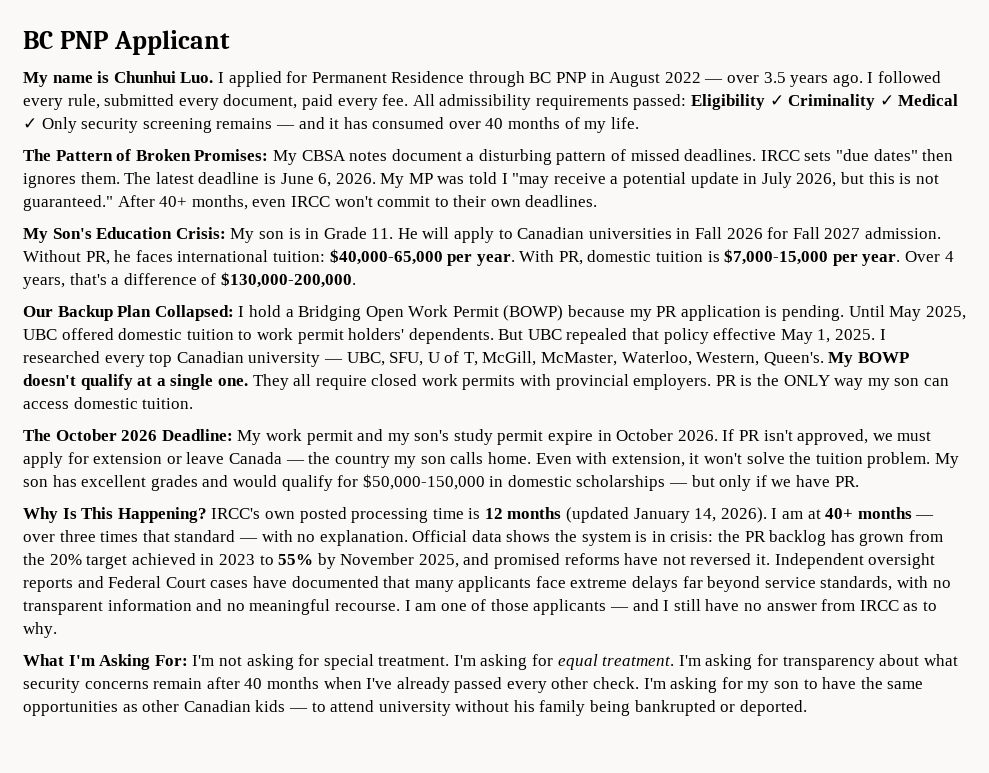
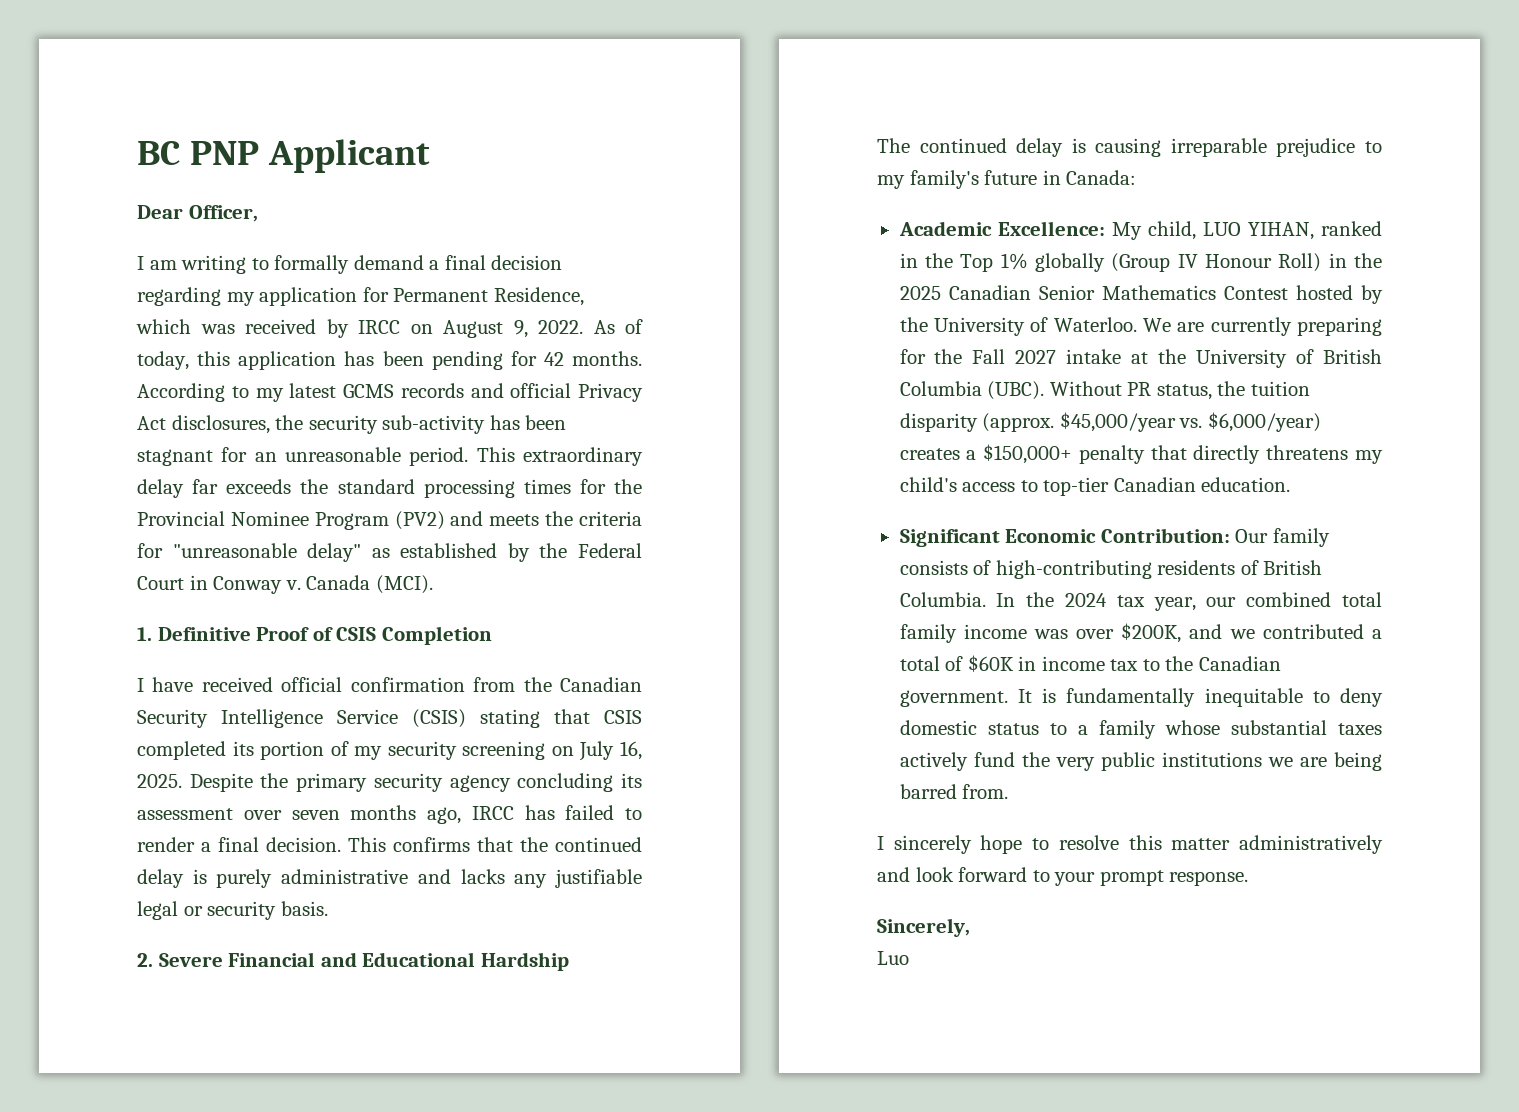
[23,71,941,87] [23,94,959,110] [23,117,639,133] [23,149,954,165] [23,172,939,188] [23,195,598,211] [23,227,941,243] [23,249,954,266] [23,272,356,289] [23,305,966,321] [23,328,886,344] [23,351,910,367] [23,374,949,390] [23,397,194,409] [23,429,932,445] [23,452,959,468] [23,474,859,491] [23,507,935,523] [23,530,943,546] [23,553,936,569] [23,576,951,592] [23,599,937,615] [23,622,57,638] [23,654,958,670] [23,677,924,693] [23,700,807,716] My name is Chunhui Luo. I applied for Permanent Residence through BC PNP in August 2022 — over 3.5 years ago. I followed every rule, submitted every document, paid every fee. All admissibility requirements passed: Eligibility ✓ Criminality ✓ Medical ✓ Only security screening remains — and it has consumed over 40 months of my life. // The Pattern of Broken Promises: My CBSA notes document a disturbing pattern of missed deadlines. IRCC sets "due dates" then ignores them. The latest deadline is June 6, 2026. My MP was told I "may receive a potential update in July 2026, but this is not guaranteed." After 40+ months, even IRCC won't commit to their own deadlines. // My Son's Education Crisis: My son is in Grade 11. He will apply to Canadian universities in Fall 2026 for Fall 2027 admission. Without PR, he faces international tuition: $40,000-65,000 per year. With PR, domestic tuition is $7,000-15,000 per year. Over 4 years, that's a difference of $130,000-200,000. // Our Backup Plan Collapsed: I hold a Bridging Open Work Permit (BOWP) because my PR application is pending. Until May 2025, UBC offered domestic tuition to work permit holders' dependents. But UBC repealed that policy effective May 1, 2025. I researched every top Canadian university — UBC, SFU, U of T, McGill, McMaster, Waterloo, Western, Queen's. My BOWP doesn't qualify at a single one. They all require closed work permits with provincial employers. PR is the ONLY way my son can access domestic tuition. // The October 2026 Deadline: My work permit and my son's study permit expire in October 2026. If PR isn't approved, we must apply for extension or leave Canada — the country my son calls home. Even with extension, it won't solve the tuition problem. My son has excellent grades and would qualify for $50,000-150,000 in domestic scholarships — but only if we have PR. // Why Is This Happening? IRCC's own posted processing time is 12 months (updated January 14, 2026). I am at 40+ months — over three times that standard — with no explanation. Official data shows the system is in crisis: the PR backlog has grown from the 20% target achieved in 2023 to 55% by November 2025, and promised reforms have not reversed it. Independent oversight reports and Federal Court cases have documented that many applicants face extreme delays far beyond service standards, with no transparent information and no meaningful recourse. I am one of those applicants — and I still have no answer from IRCC as to why. // What I'm Asking For: I'm not asking for special treatment. I'm asking for equal treatment. I'm asking for transparency about what security concerns remain after 40 months when I've already passed every other check. I'm asking for my son to have the same opportunities as other Canadian kids — to attend university without his family being bankrupted or deported. -> [137,205,258,222] [137,255,563,274] [137,287,584,306] [136,319,643,338] [137,351,642,370] [137,383,643,402] [137,415,567,434] [137,447,643,466] [137,479,642,498] [137,511,642,530] [137,543,642,562] [137,575,433,594] [137,626,492,645] [137,677,642,692] [137,709,642,728] [137,741,642,761] [137,773,642,792] [137,805,642,824] [137,837,642,852] [137,869,642,888] [137,901,328,920] [137,952,569,971] [877,138,1382,157] [877,170,1137,189] [898,221,1382,240] [899,253,1382,272] [899,285,1383,304] [899,317,1382,336] [899,349,1382,368] [899,381,1310,400] [899,412,1321,432] [899,444,1383,464] [899,477,1291,496] [899,528,1330,547] [899,560,1323,579] [899,592,1382,611] [899,623,1382,643] [899,655,1281,672] [899,688,1383,707] [899,720,1382,739] [899,752,1382,771] [899,784,1009,799] [877,835,1383,854] [877,867,1249,886] [877,918,970,937] [877,951,909,965] Dear Officer, // I am writing to formally demand a final decision regarding my application for Permanent Residence, which was received by IRCC on August 9, 2022. As of today, this application has been pending for 42 months. According to my latest GCMS records and official Privacy Act disclosures, the security sub-activity has been stagnant for an unreasonable period. This extraordinary delay far exceeds the standard processing times for the Provincial Nominee Program (PV2) and meets the criteria for "unreasonable delay" as established by the Federal Court in Conway v. Canada (MCI). // 1. Definitive Proof of CSIS Completion // I have received official confirmation from the Canadian Security Intelligence Service (CSIS) stating that CSIS completed its portion of my security screening on July 16, 2025. Despite the primary security agency concluding its assessment over seven months ago, IRCC has failed to render a final decision. This confirms that the continued delay is purely administrative and lacks any justifiable legal or security basis. // 2. Severe Financial and Educational Hardship // The continued delay is causing irreparable prejudice to my family's future in Canada: // Academic Excellence: My child, LUO YIHAN, ranked in the Top 1% globally (Group IV Honour Roll) in the 2025 Canadian Senior Mathematics Contest hosted by the University of Waterloo. We are currently preparing for the Fall 2027 intake at the University of British Columbia (UBC). Without PR status, the tuition disparity (approx. $45,000/year vs. $6,000/year) creates a $150,000+ penalty that directly threatens my child's access to top-tier Canadian education. // Significant Economic Contribution: Our family consists of high-contributing residents of British Columbia. In the 2024 tax year, our combined total family income was over $200K, and we contributed a total of $60K in income tax to the Canadian government. It is fundamentally inequitable to deny domestic status to a family whose substantial taxes actively fund the very public institutions we are being barred from. // I sincerely hope to resolve this matter administratively and look forward to your prompt response. // Sincerely, // Luo

